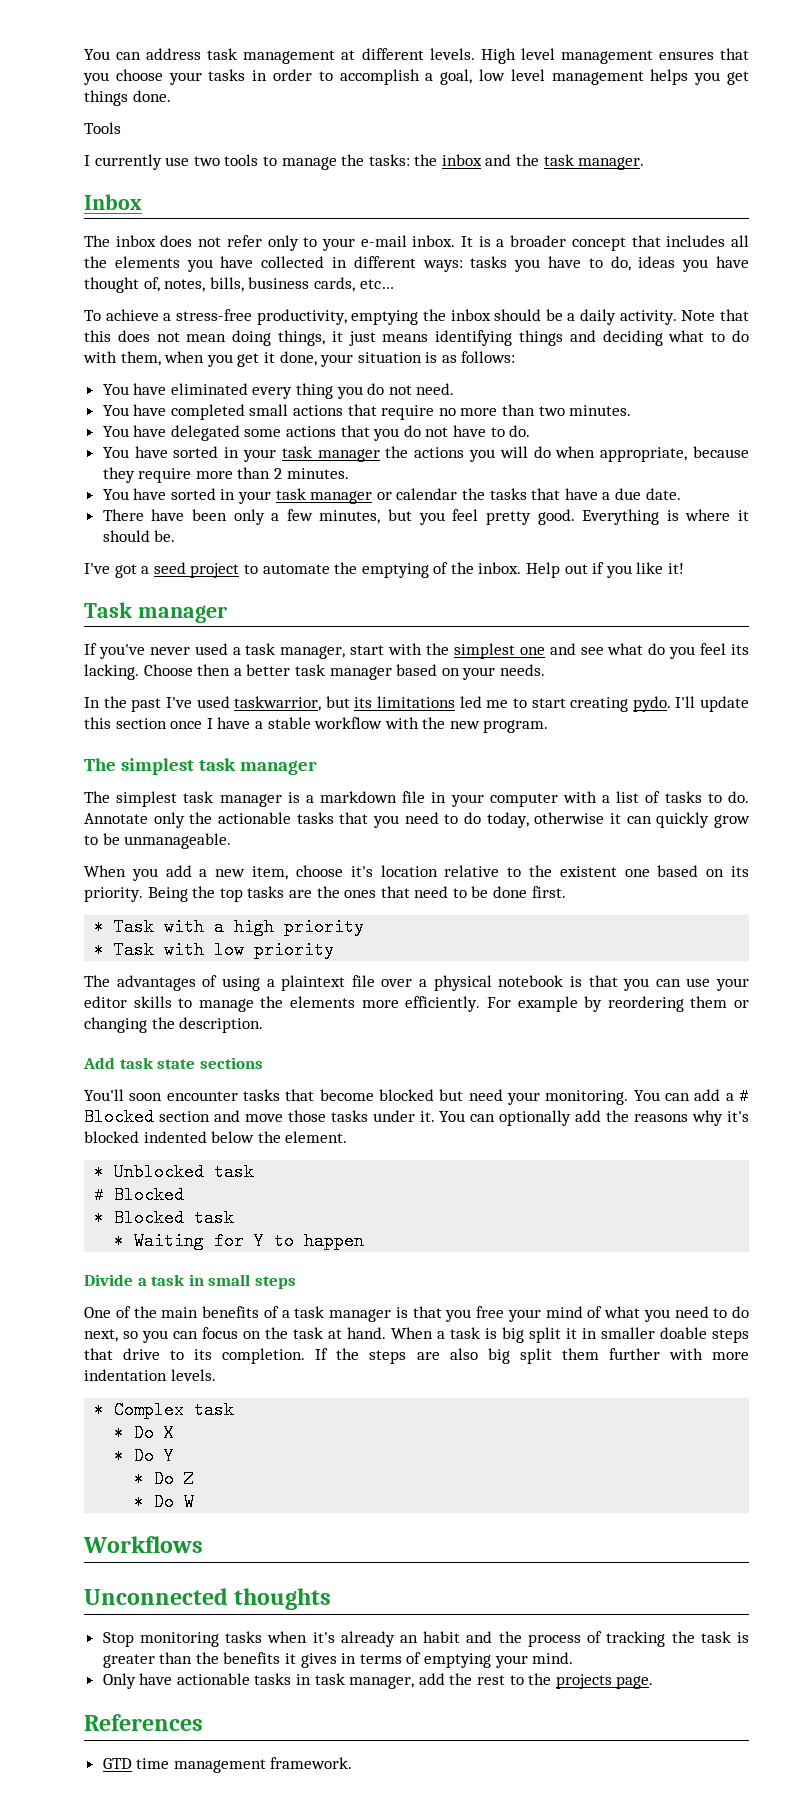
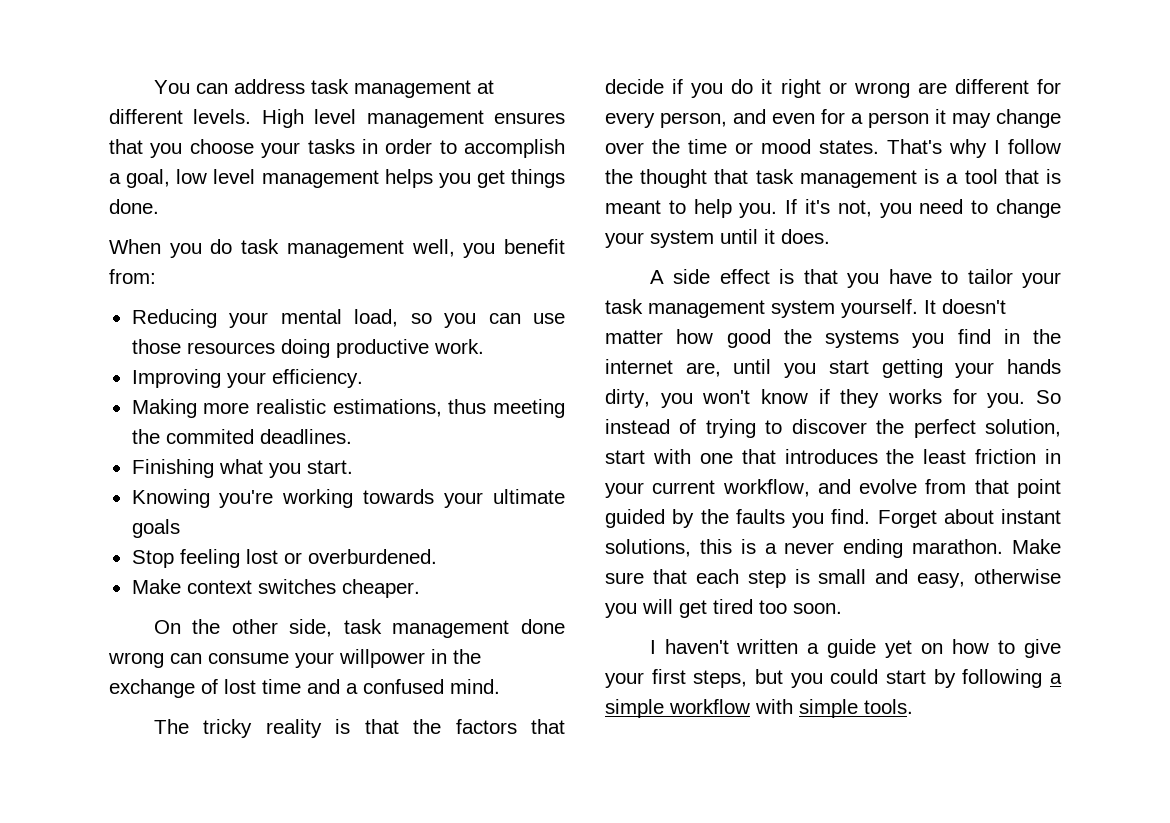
[84,122,121,134] [84,154,645,170] [84,194,142,210] [84,235,749,251] [84,256,749,272] [84,277,394,293] [84,309,749,325] [84,330,749,346] [83,351,516,367] [102,383,455,399] [102,404,632,420] [102,425,531,441] [102,446,749,462] [102,467,349,483] [102,488,681,504] [102,509,750,525] [102,530,176,542] [84,562,685,578] [84,602,227,623] [84,643,750,659] [84,664,545,680] [84,696,749,712] [84,717,549,733] [84,758,318,775] [84,791,749,807] [84,812,750,828] [84,833,232,849] [84,865,749,881] [84,886,566,902] [94,918,365,936] [94,941,335,959] [84,975,749,991] [84,996,749,1012] [84,1017,264,1033] [83,1057,263,1069] [84,1087,750,1105] [84,1108,749,1126] [84,1131,348,1143] [94,1163,255,1181] [94,1186,185,1204] [94,1209,235,1227] [114,1232,365,1250] [84,1274,296,1289] [84,1306,749,1322] [84,1327,749,1343] [84,1348,750,1364] [84,1369,216,1381] [94,1401,235,1419] [114,1424,175,1442] [114,1447,175,1465] [134,1470,195,1488] [134,1493,195,1511] [83,1536,203,1553] [84,1588,332,1610] [102,1631,749,1647] [102,1652,574,1668] [102,1673,654,1689] [84,1714,203,1731] [102,1757,353,1773] Tools // I currently use two tools to manage the tasks: the inbox and the task manager. // Inbox // The inbox does not refer only to your e-mail inbox. It is a broader concept that includes all the elements you have collected in different ways: tasks you have to do, ideas you have thought of, notes, bills, business cards, etc… // To achieve a stress-free productivity, emptying the inbox should be a daily activity. Note that this does not mean doing things, it just means identifying things and deciding what to do with them, when you get it done, your situation is as follows: // You have eliminated every thing you do not need. // You have completed small actions that require no more than two minutes. // You have delegated some actions that you do not have to do. // You have sorted in your task manager the actions you will do when appropriate, because they require more than 2 minutes. // You have sorted in your task manager or calendar the tasks that have a due date. // There have been only a few minutes, but you feel pretty good. Everything is where it should be. // I've got a seed project to automate the emptying of the inbox. Help out if you like it! // Task manager // If you've never used a task manager, start with the simplest one and see what do you feel its lacking. Choose then a better task manager based on your needs. // In the past I've used taskwarrior, but its limitations led me to start creating pydo. I'll update this section once I have a stable workflow with the new program. // The simplest task manager // The simplest task manager is a markdown file in your computer with a list of tasks to do. Annotate only the actionable tasks that you need to do today, otherwise it can quickly grow to be unmanageable. // When you add a new item, choose it's location relative to the existent one based on its priority. Being the top tasks are the ones that need to be done first. // * Task with a high priority // * Task with low priority // The advantages of using a plaintext file over a physical notebook is that you can use your editor skills to manage the elements more efficiently. For example by reordering them or changing the description. // Add task state sections // You'll soon encounter tasks that become blocked but need your monitoring. You can add a # Blocked section and move those tasks under it. You can optionally add the reasons why it's blocked indented below the element. // * Unblocked task // # Blocked // * Blocked task // * Waiting for Y to happen // Divide a task in small steps // One of the main benefits of a task manager is that you free your mind of what you need to do next, so you can focus on the task at hand. When a task is big split it in smaller doable steps that drive to its completion. If the steps are also big split them further with more indentation levels. // * Complex task // * Do X // * Do Y // * Do Z // * Do W // Workflows // Unconnected thoughts // Stop monitoring tasks when it's already an habit and the process of tracking the task is greater than the benefits it gives in terms of emptying your mind. // Only have actionable tasks in task manager, add the rest to the projects page. // References // GTD time management framework. -> [109,239,565,258] [109,269,156,284] [131,309,565,328] [131,339,484,358] [131,369,363,388] [131,399,565,418] [131,429,352,444] [131,459,353,478] [131,489,565,508] [131,519,180,538] [131,549,437,568] [131,579,420,598] [153,619,565,638] [108,649,481,668] [109,679,500,698] [153,719,565,738] [605,79,1061,98] [605,109,1061,128] [605,139,1061,158] [605,169,1061,188] [605,199,1061,218] [605,229,830,248] [649,269,1061,288] [605,299,1006,318] [605,329,1061,348] [605,359,1061,378] [605,389,1061,408] [605,419,1061,438] [605,449,1061,464] [605,479,1061,498] [605,509,1061,528] [605,539,1061,558] [605,569,1061,588] [605,599,842,618] [649,639,1061,658] [605,669,1062,688] [605,699,913,718] When you do task management well, you benefit from: // Reducing your mental load, so you can use those resources doing productive work. // Improving your efficiency. // Making more realistic estimations, thus meeting the commited deadlines. // Finishing what you start. // Knowing you're working towards your ultimate goals // Stop feeling lost or overburdened. // Make context switches cheaper. // On the other side, task management done wrong can consume your willpower in the exchange of lost time and a confused mind. // The tricky reality is that the factors that decide if you do it right or wrong are different for every person, and even for a person it may change over the time or mood states. That's why I follow the thought that task management is a tool that is meant to help you. If it's not, you need to change your system until it does. // A side effect is that you have to tailor your task management system yourself. It doesn't matter how good the systems you find in the internet are, until you start getting your hands dirty, you won't know if they works for you. So instead of trying to discover the perfect solution, start with one that introduces the least friction in your current workflow, and evolve from that point guided by the faults you find. Forget about instant solutions, this is a never ending marathon. Make sure that each step is small and easy, otherwise you will get tired too soon. // I haven't written a guide yet on how to give your first steps, but you could start by following a simple workflow with simple tools.

